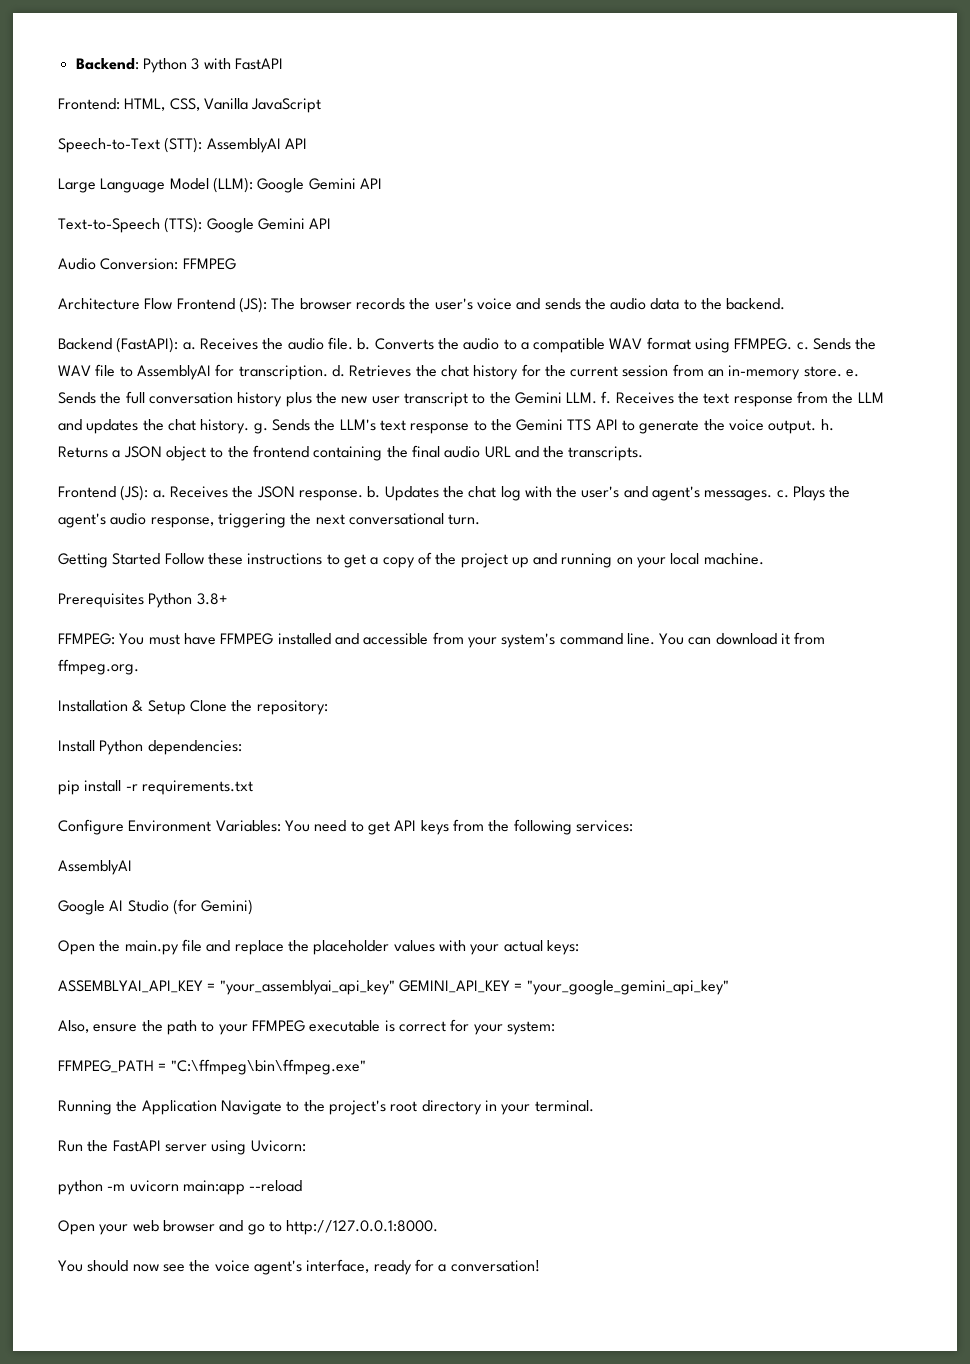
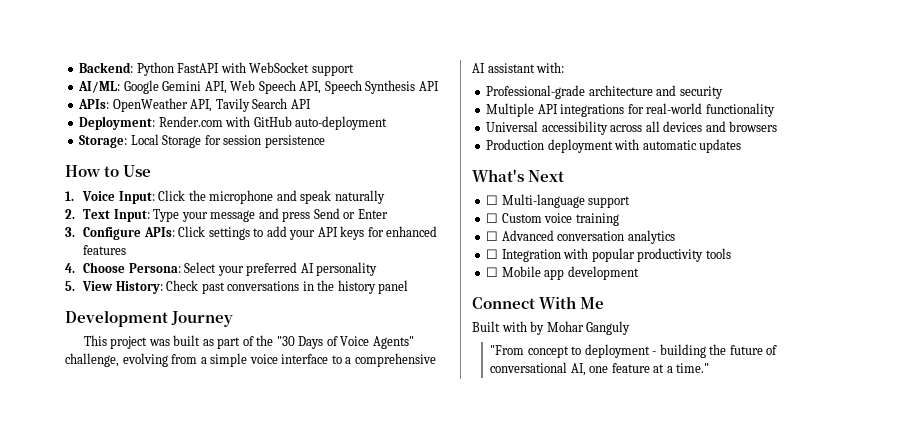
[191,58,283,70] [58,98,322,113] [58,137,307,153] [58,177,382,193] [58,217,332,233] [58,258,236,270] [58,297,786,313] [58,337,877,353] [58,364,860,380] [58,391,884,407] [58,419,834,434] [58,445,644,461] [58,485,851,501] [58,513,481,528] [58,552,764,568] [58,593,228,608] [58,632,826,648] [58,659,139,675] [58,700,328,715] [58,740,242,755] [58,780,253,795] [58,819,633,835] [58,860,132,875] [58,899,254,915] [58,939,579,955] [58,980,729,995] [58,1019,555,1035] [58,1059,366,1075] [58,1100,594,1115] [58,1140,306,1155] [58,1180,303,1195] [58,1220,439,1235] [58,1259,540,1275] 3 with FastAPI // Frontend: HTML, CSS, Vanilla JavaScript // Speech-to-Text (STT): AssemblyAI API // Large Language Model (LLM): Google Gemini API // Text-to-Speech (TTS): Google Gemini API // Audio Conversion: FFMPEG // Architecture Flow Frontend (JS): The browser records the user's voice and sends the audio data to the backend. // Backend (FastAPI): a. Receives the audio file. b. Converts the audio to a compatible WAV format using FFMPEG. c. Sends the WAV file to AssemblyAI for transcription. d. Retrieves the chat history for the current session from an in-memory store. e. Sends the full conversation history plus the new user transcript to the Gemini LLM. f. Receives the text response from the LLM and updates the chat history. g. Sends the LLM's text response to the Gemini TTS API to generate the voice output. h. Returns a JSON object to the frontend containing the final audio URL and the transcripts. // Frontend (JS): a. Receives the JSON response. b. Updates the chat log with the user's and agent's messages. c. Plays the agent's audio response, triggering the next conversational turn. // Getting Started Follow these instructions to get a copy of the project up and running on your local machine. // Prerequisites Python 3.8+ // FFMPEG: You must have FFMPEG installed and accessible from your system's command line. You can download it from ffmpeg.org. // Installation & Setup Clone the repository: // Install Python dependencies: // pip install -r requirements.txt // Configure Environment Variables: You need to get API keys from the following services: // AssemblyAI // Google AI Studio (for Gemini) // Open the main.py file and replace the placeholder values with your actual keys: // ASSEMBLYAI_API_KEY = "your_assemblyai_api_key" GEMINI_API_KEY = "your_google_gemini_api_key" // Also, ensure the path to your FFMPEG executable is correct for your system: // FFMPEG_PATH = "C:\ffmpeg\bin\ffmpeg.exe" // Running the Application Navigate to the project's root directory in your terminal. // Run the FastAPI server using Uvicorn: // python -m uvicorn main:app --reload // Open your web browser and go to http://127.0.0.1:8000. // You should now see the voice agent's interface, ready for a conversation! -> [177,62,354,76] [78,80,439,94] [78,98,311,112] [79,116,388,130] [79,134,325,148] [65,165,152,177] [65,190,385,204] [65,208,388,222] [65,226,438,240] [82,245,126,255] [65,262,378,276] [65,280,409,294] [65,310,234,327] [83,335,414,349] [65,353,436,367] [472,62,565,73] [486,85,723,99] [486,103,775,117] [486,121,778,135] [486,139,742,153] [472,169,565,182] [486,194,631,208] [486,213,619,226] [486,230,675,244] [486,248,731,262] [486,266,639,280] [472,296,605,309] [472,321,631,335] [489,344,778,358] [489,362,710,376] FastAPI with WebSocket support // AI/ML: Google Gemini API, Web Speech API, Speech Synthesis API // APIs: OpenWeather API, Tavily Search API // Deployment: Render.com with GitHub auto-deployment // Storage: Local Storage for session persistence // How to Use // 1. Voice Input: Click the microphone and speak naturally // 2. Text Input: Type your message and press Send or Enter // 3. Configure APIs: Click settings to add your API keys for enhanced features // 4. Choose Persona: Select your preferred AI personality // 5. View History: Check past conversations in the history panel // Development Journey // This project was built as part of the "30 Days of Voice Agents" challenge, evolving from a simple voice interface to a comprehensive AI assistant with: // Professional-grade architecture and security // Multiple API integrations for real-world functionality // Universal accessibility across all devices and browsers // Production deployment with automatic updates // What's Next // ☐ Multi-language support // ☐ Custom voice training // ☐ Advanced conversation analytics // ☐ Integration with popular productivity tools // ☐ Mobile app development // Connect With Me // Built with by Mohar Ganguly // "From concept to deployment - building the future of conversational AI, one feature at a time."

